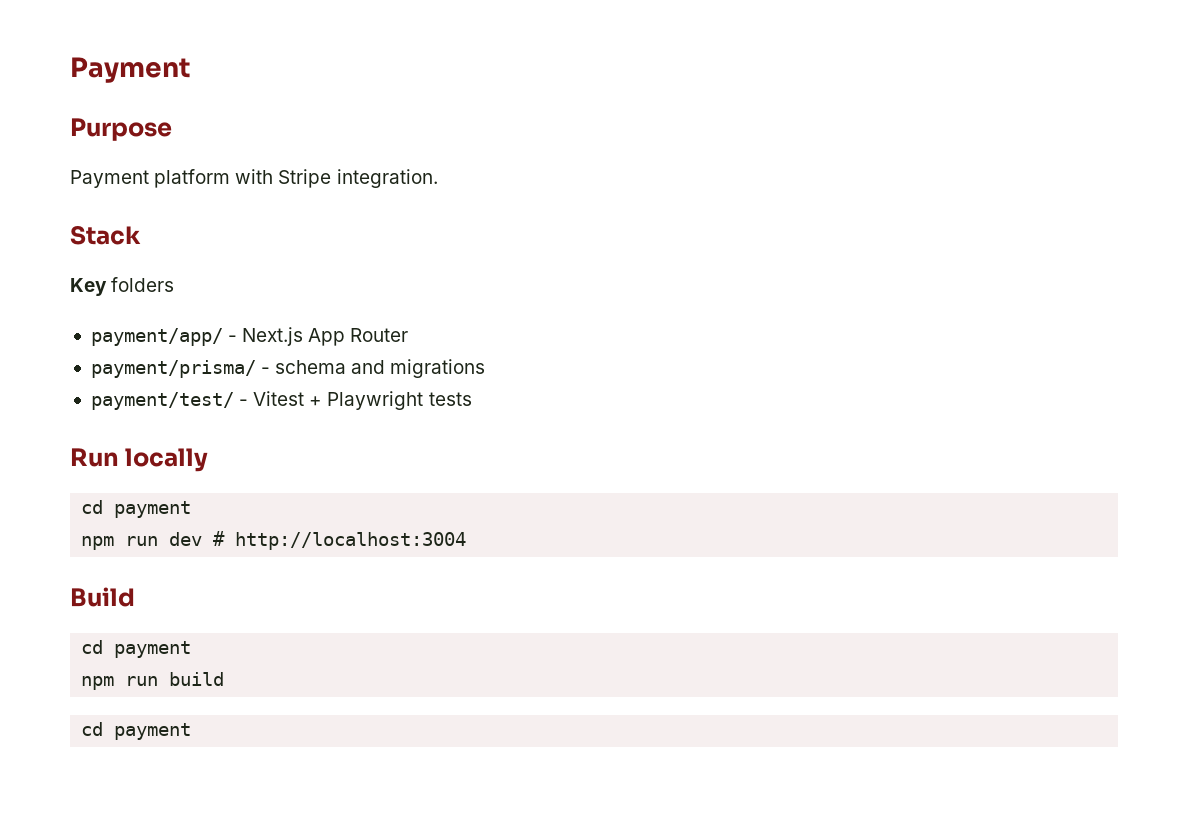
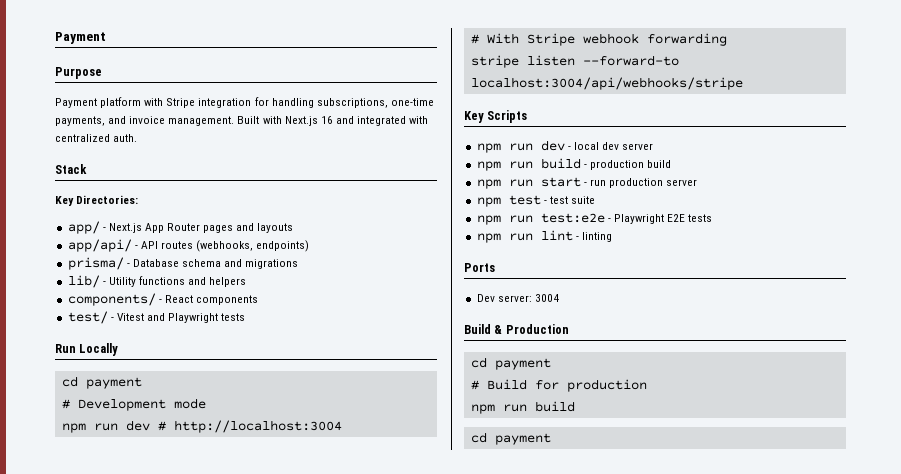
[336,169,438,188] integration. -> [198,97,434,108] [55,116,429,126] [55,134,138,142] integration for handling subscriptions, one-time payments, and invoice management. Built with Next.js 16 and integrated with centralized auth.
[111,277,175,292] [90,328,223,346] folders // payment/app/ -> [76,195,139,204] [67,221,100,234] Directories: // app/
[90,359,486,378] [90,392,234,410] // payment/prisma/ - schema and migrations // payment/test/ -> [203,223,294,233] [67,239,310,252] [67,257,299,270] [67,275,247,288] [67,293,258,306] [67,311,108,324] pages and layouts // app/api/ - API routes (webhooks, endpoints) // prisma/ - Database schema and migrations // lib/ - Utility functions and helpers // components/ - React components // test/
[309,396,323,406] + -> [146,313,165,321] and
[125,448,209,472] [81,500,192,518] locally // cd payment -> [79,343,119,356] [61,376,142,389] [61,398,206,411] Locally // cd payment // # Development mode
[70,587,135,607] [81,640,192,658] // Build // cd payment -> [470,33,727,46] [470,55,679,68] [470,77,743,90] [464,110,528,123] [476,140,654,153] [476,158,671,171] [476,177,698,189] [476,195,595,207] [476,213,713,225] [476,230,612,243] [464,263,495,272] [476,294,559,302] [464,324,569,334] [470,357,551,370] [470,379,647,392] // # With Stripe webhook forwarding // stripe listen --forward-to localhost:3004/api/webhooks/stripe // Key Scripts // npm run dev - local dev server // npm run build - production build // npm run start - run production server // npm test - test suite // npm run test:e2e - Playwright E2E tests // npm run lint - linting // Ports // Dev server: 3004 // Build & Production // cd payment // # Build for production

